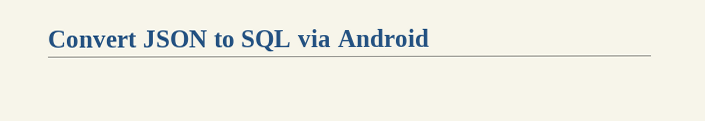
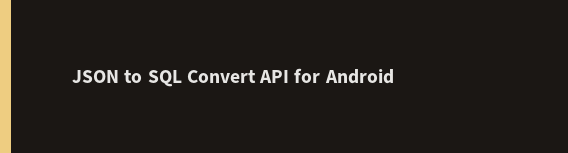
[47,30,137,48] Convert -> (72, 76) none
[297,29,331,48] via -> [186,68,321,83] Convert API for

